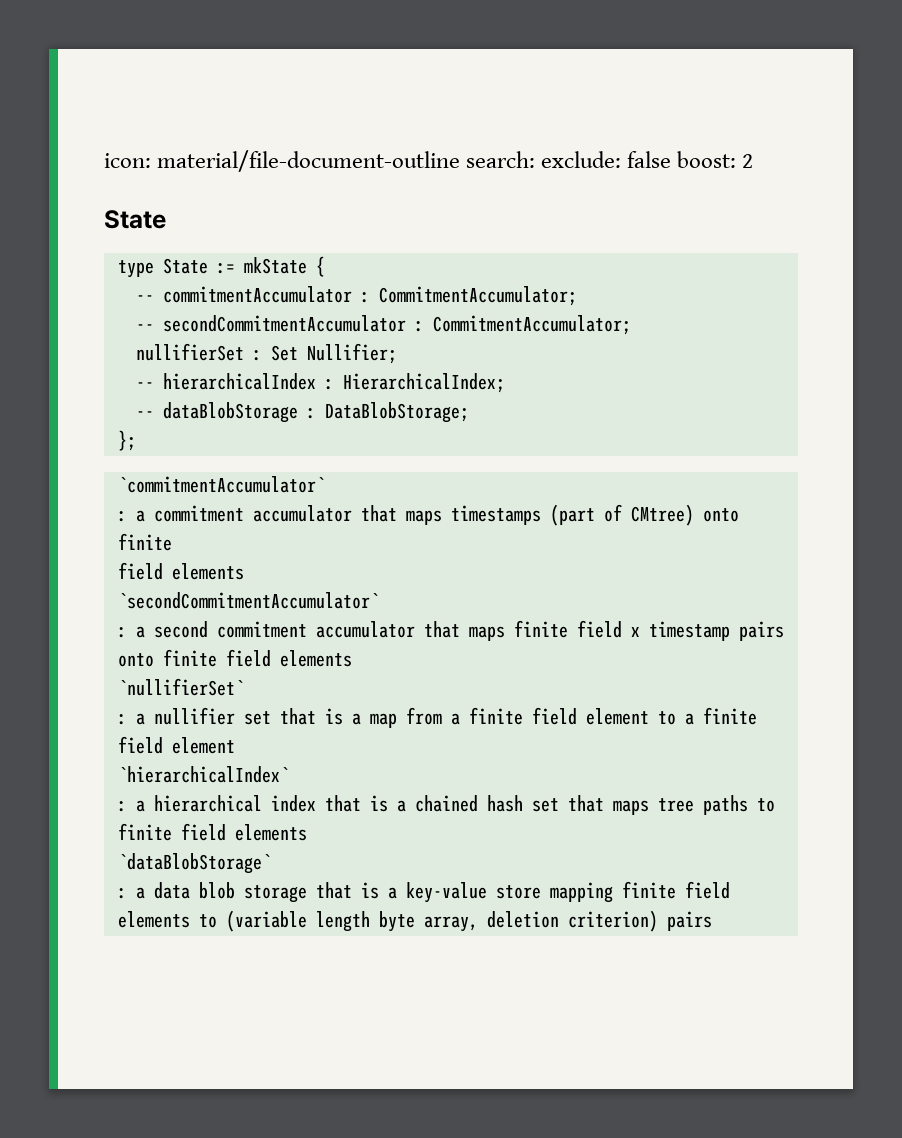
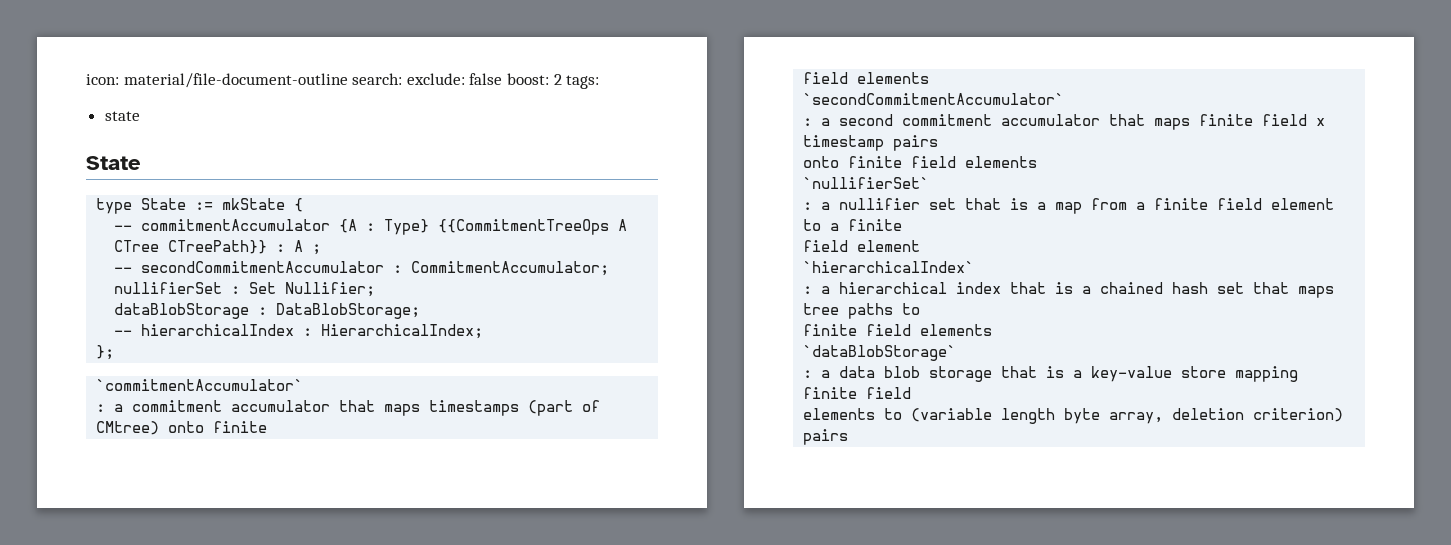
(754, 161) none -> [566,75,600,89] [104,111,140,121] tags: // state
[360,286,577,306] : CommitmentAccumulator; -> [339,219,628,235] [114,240,322,255] {A : Type} {{CommitmentTreeOps A CTree CTreePath}} : A ;
(397, 353) none -> [114,303,421,319] // dataBlobStorage : DataBlobStorage;
[135,402,469,423] // -- dataBlobStorage : DataBlobStorage; -> (484, 331) none

